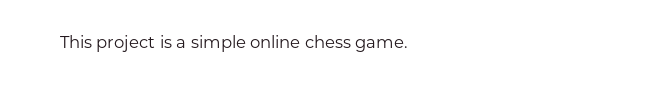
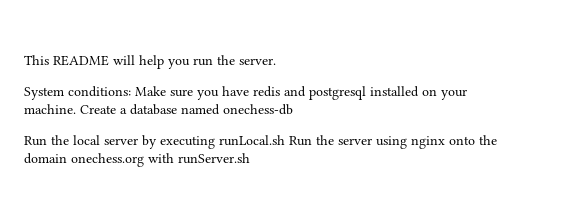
[96,35,409,52] project is a simple online chess game. -> [53,55,276,69] [24,86,467,100] [24,104,293,115] [24,135,497,149] [24,153,250,167] README will help you run the server. // System conditions: Make sure you have redis and postgresql installed on your machine. Create a database named onechess-db // Run the local server by executing runLocal.sh Run the server using nginx onto the domain onechess.org with runServer.sh

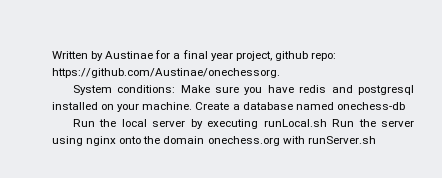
[24,55,276,69] This README will help you run the server. -> [52,50,336,61] [52,68,280,78] Written by Austinae for a final year project, github repo: https://github.com/Austinae/onechessorg.

